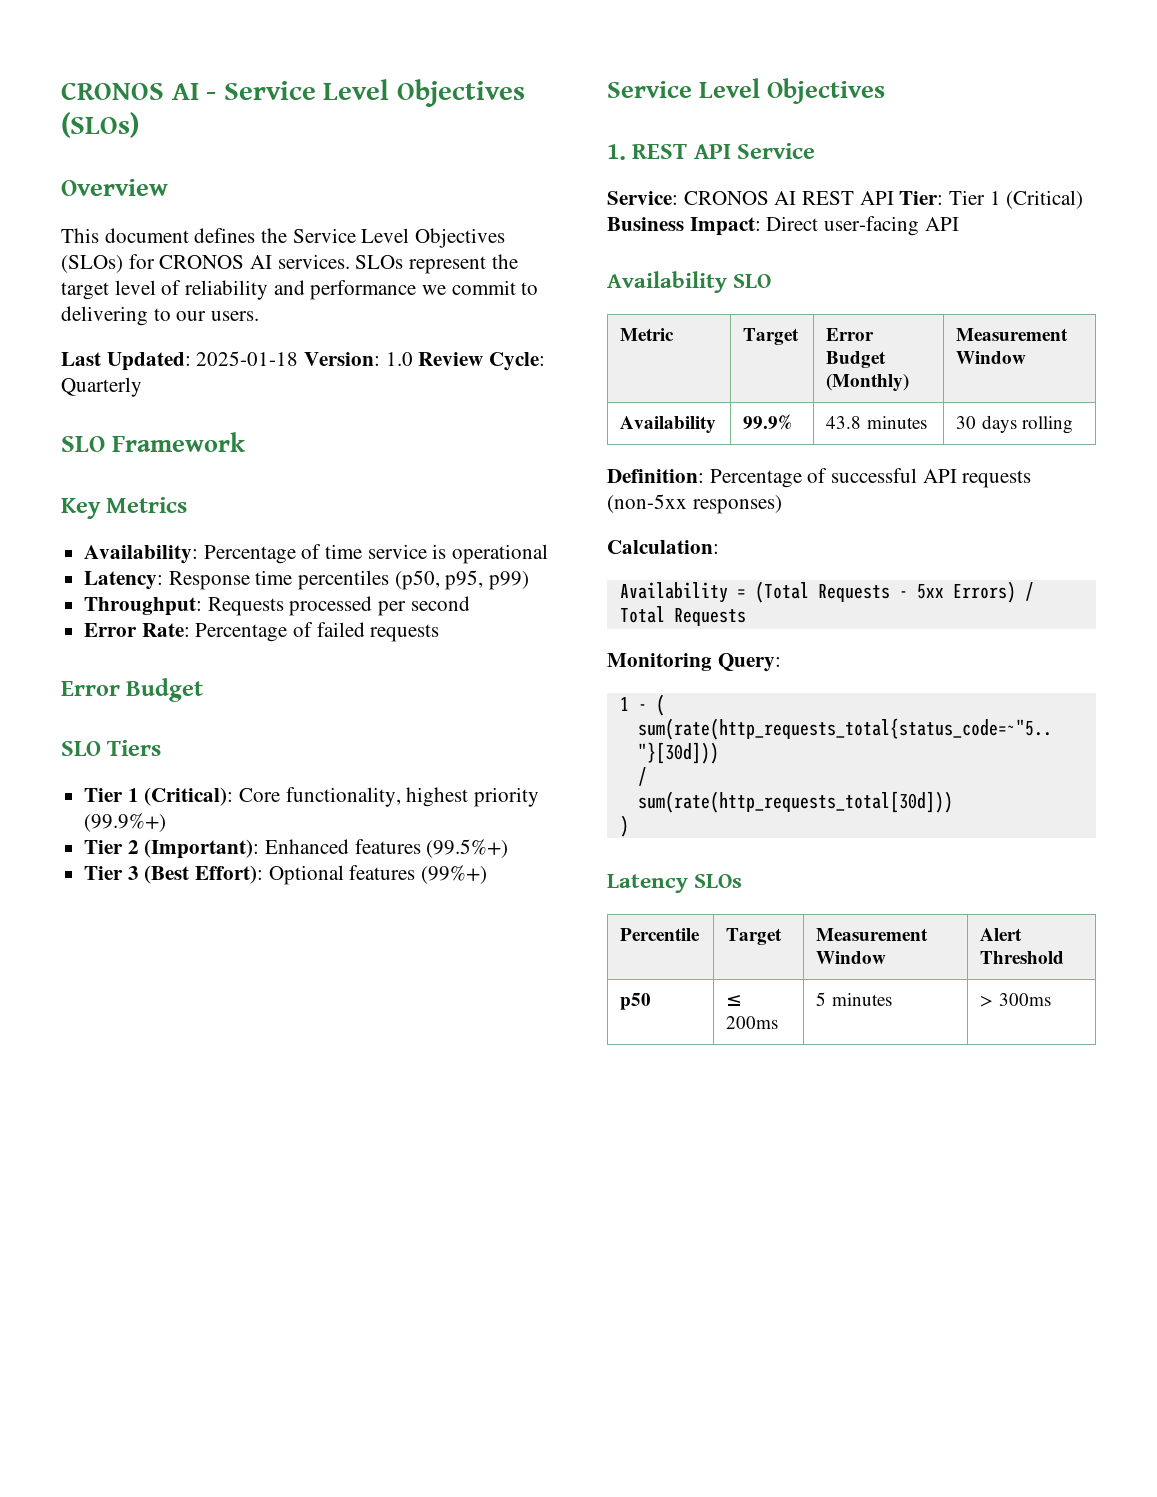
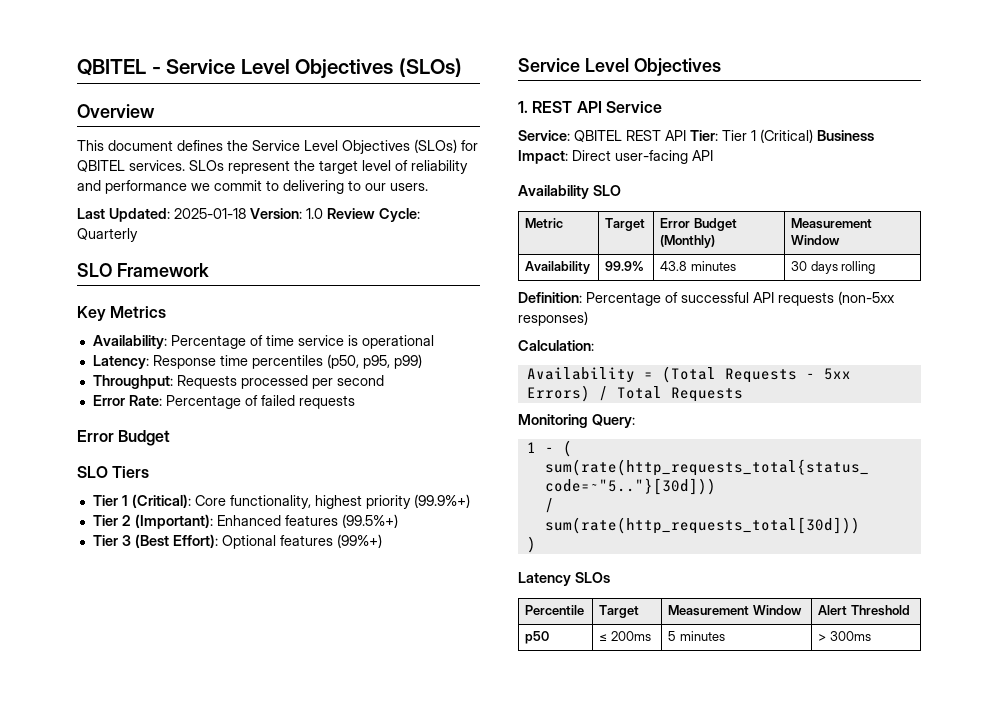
[61,82,199,100] CRONOS AI -> [77,59,146,76] QBITEL
[159,255,273,269] CRONOS AI -> [77,160,125,172] QBITEL
[683,191,797,205] CRONOS AI -> [574,130,622,142] QBITEL

